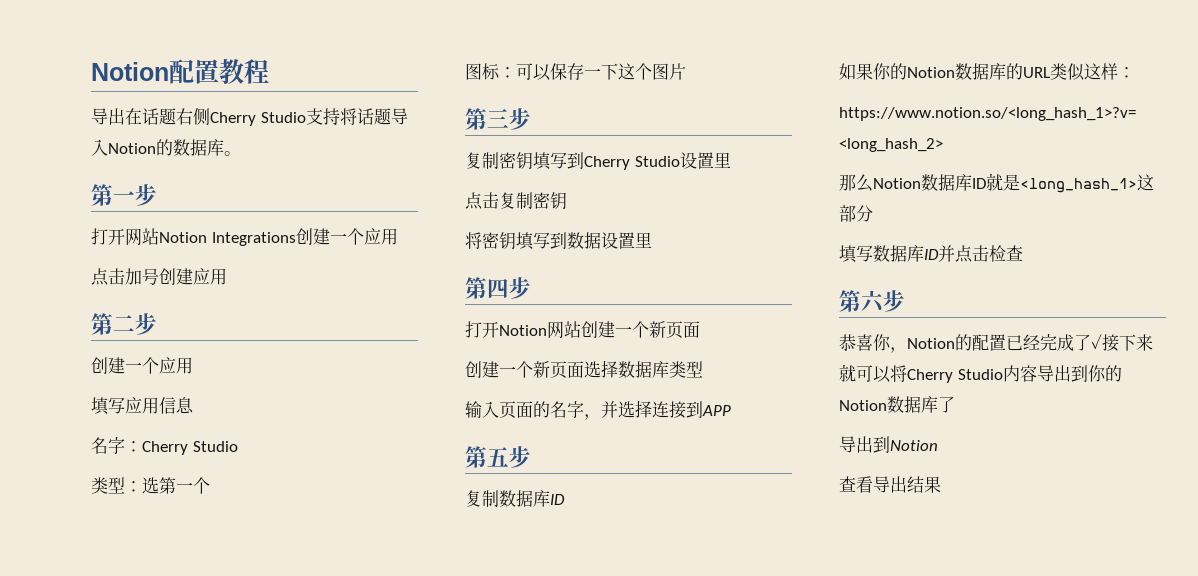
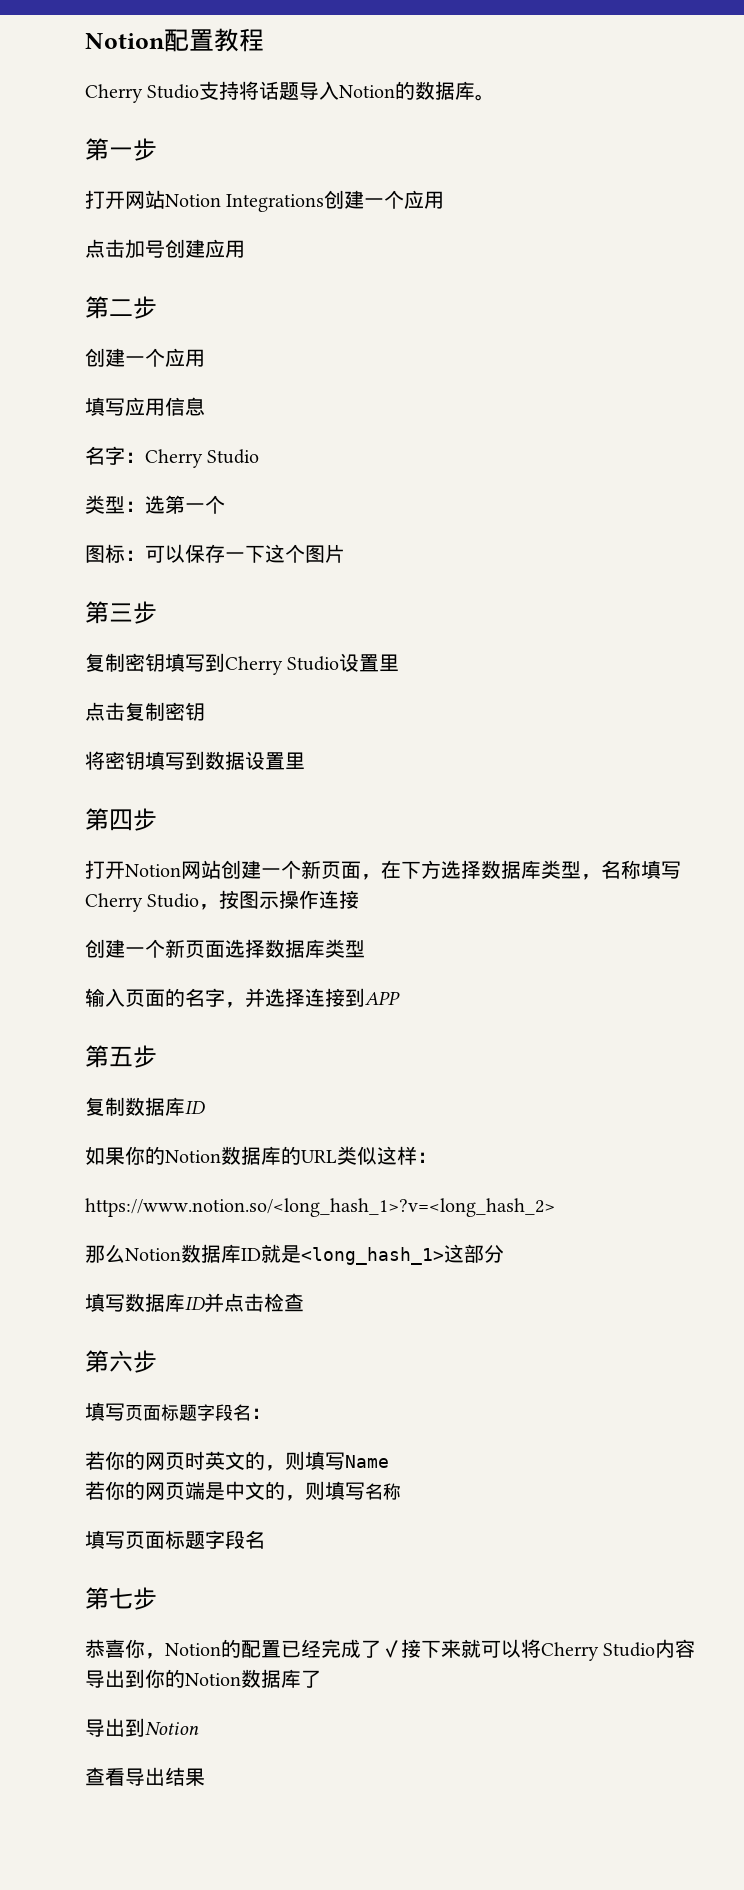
[91,108,210,125] 导出在话题右侧 -> (264, 40) none
(700, 329) none -> [361,860,681,880] [85,890,360,912] ，在下方选择数据库类型，名称填写Cherry Studio，按图示操作连接
(905, 301) none -> [85,1402,271,1421] [85,1451,389,1471] [85,1481,401,1501] [85,1530,265,1549] [85,1587,157,1610] // 填写页面标题字段名： // 若你的网页时英文的，则填写Name // 若你的网页端是中文的，则填写名称 // 填写页面标题字段名 // 第七步

